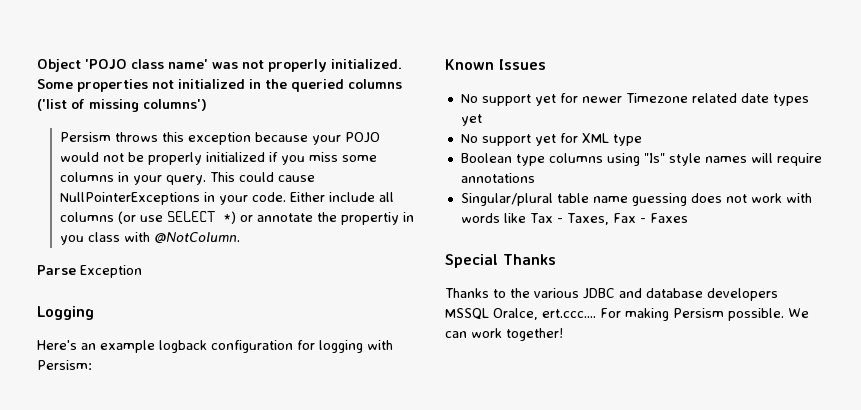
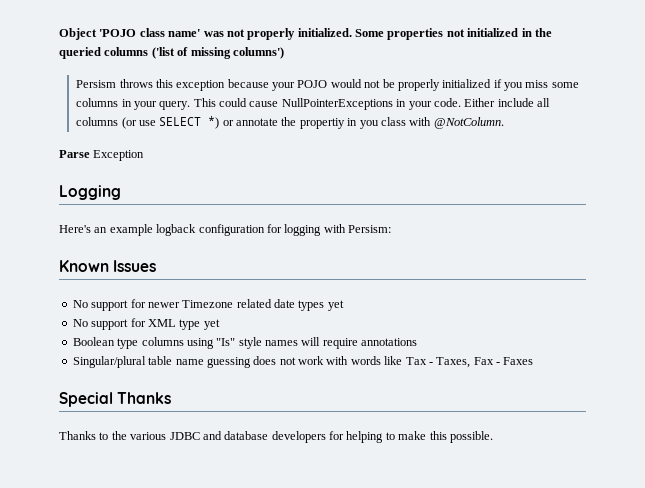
[534,94,556,106] yet -> (129, 305) none
[534,134,556,146] yet -> (129, 324) none
(642, 140) none -> [203,319,220,330] yet
[445,308,809,321] [445,328,563,341] MSSQL Oralce, ert.ccc.... For making Persism possible. We can work together! -> [329,431,493,443] for helping to make this possible.

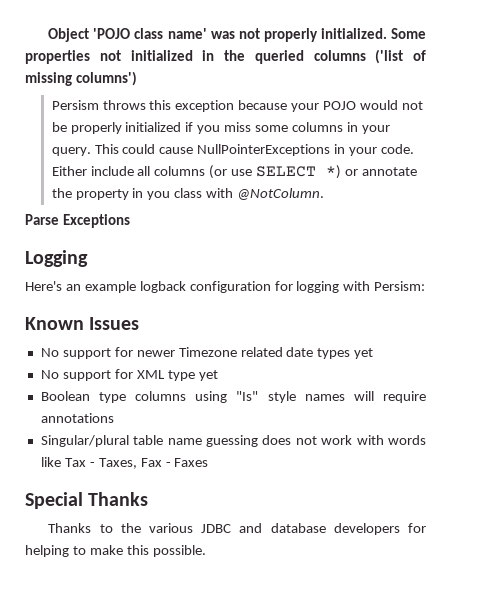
[299,118,345,129] propertiy -> [75,189,129,200] property
[93,150,145,161] Exception -> [62,214,130,228] Exceptions

